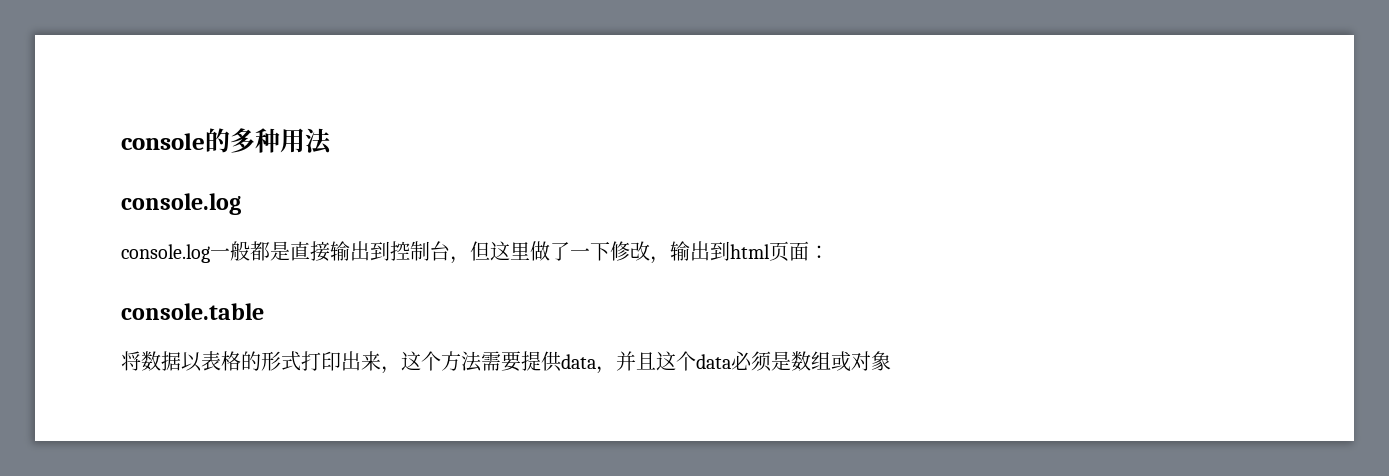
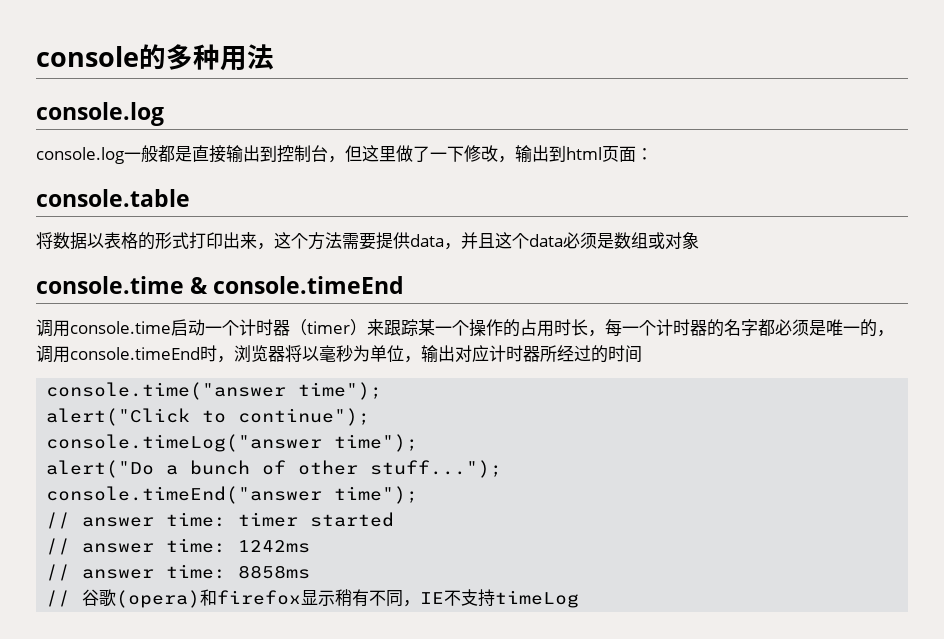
(891, 361) none -> [36,276,405,294] [36,319,894,337] [36,345,642,363] [46,382,383,400] [46,408,371,426] [46,434,419,452] [46,460,503,478] [46,486,419,504] [46,512,395,529] [46,538,311,555] [46,564,311,581] [46,589,580,608] // console.time & console.timeEnd // 调用console.time启动一个计时器（timer）来跟踪某一个操作的占用时长，每一个计时器的名字都必须是唯一的，调用console.timeEnd时，浏览器将以毫秒为单位，输出对应计时器所经过的时间 // console.time("answer time"); // alert("Click to continue"); // console.timeLog("answer time"); // alert("Do a bunch of other stuff..."); // console.timeEnd("answer time"); // // answer time: timer started // // answer time: 1242ms // // answer time: 8858ms // // 谷歌(opera)和firefox显示稍有不同，IE不支持timeLog

